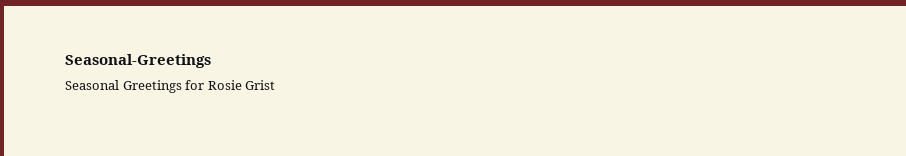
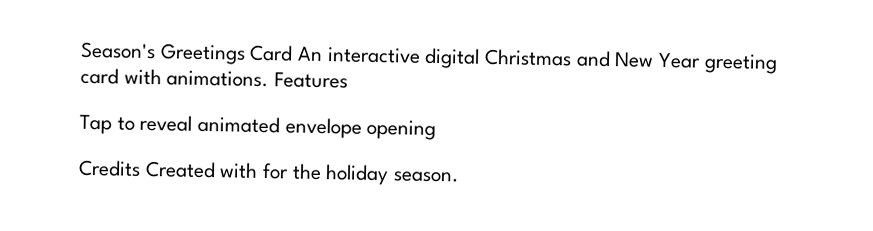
[65,54,211,68] [65,80,276,93] Seasonal-Greetings // Seasonal Greetings for Rosie Grist -> [80,41,778,74] [80,67,349,89] [79,114,437,141] [78,159,461,186] Season's Greetings Card An interactive digital Christmas and New Year greeting card with animations. Features // Tap to reveal animated envelope opening // Credits Created with for the holiday season.

